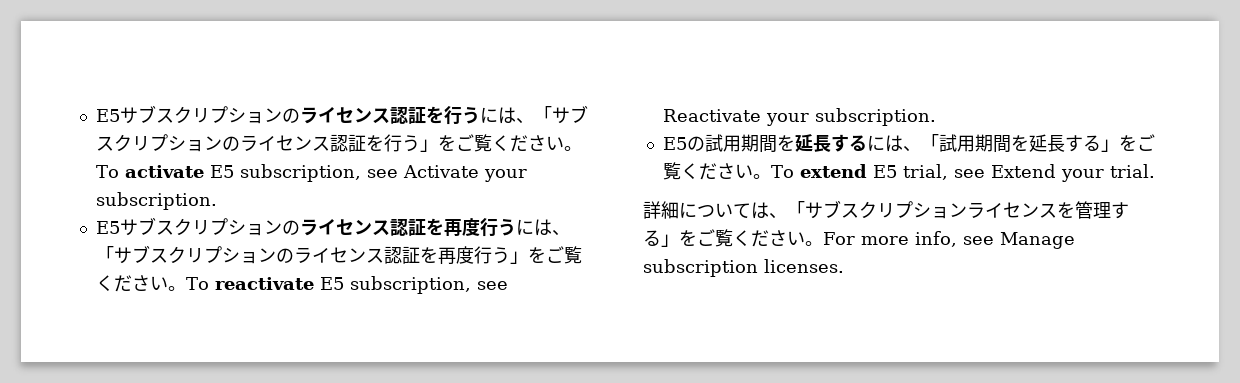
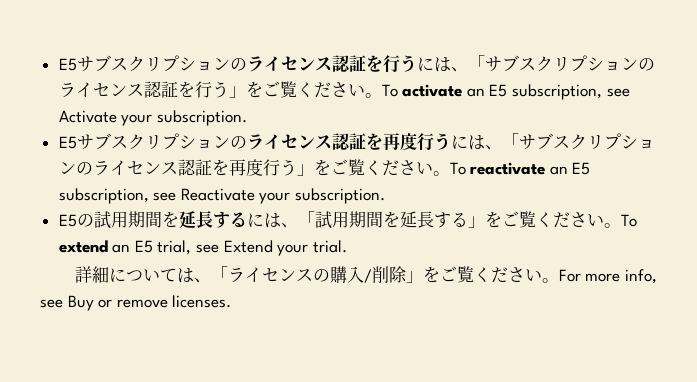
(204, 171) none -> [466,88,485,97] an
(314, 283) none -> [549,166,568,175] an
(867, 171) none -> [112,244,131,253] an
[805,200,1129,219] [643,230,661,246] サブスクリプションライセンスを管理する -> [227,266,407,284] ライセンスの購入/削除
[999,232,1075,249] [643,259,758,277] Manage subscription -> [67,295,168,311] Buy or remove

